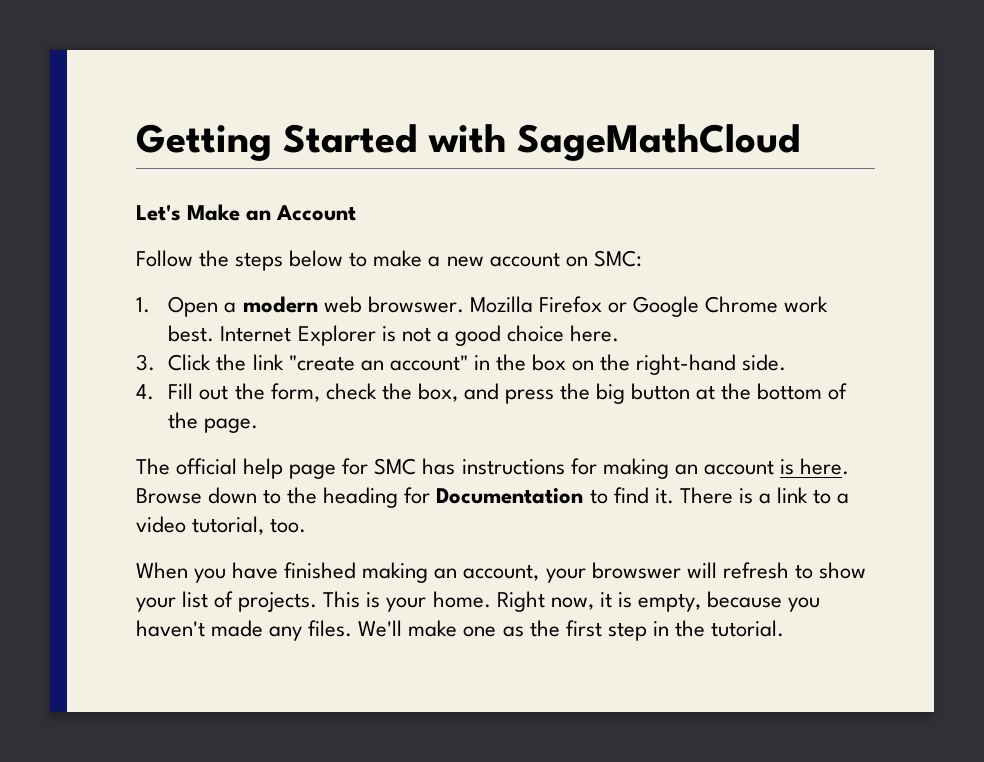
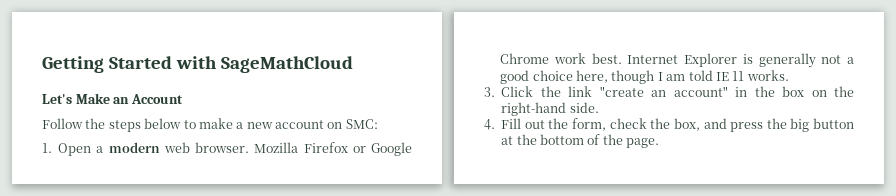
[367,296,464,313] browswer. -> [195,142,250,153] browser.
(396, 334) none -> [758,53,816,68] generally
[569,325,619,342] here. -> [576,70,789,84] here, though I am told IE 11 works.
[136,458,849,479] [136,487,850,508] [136,516,307,535] [136,562,866,583] [136,591,821,612] [136,620,784,641] // The official help page for SMC has instructions for making an account is here. Browse down to the heading for Documentation to find it. There is a link to a video tutorial, too. // When you have finished making an account, your browswer will refresh to show your list of projects. This is your home. Right now, it is empty, because you haven't made any files. We'll make one as the first step in the tutorial. -> (660, 143) none

